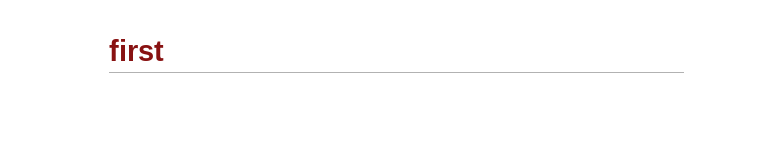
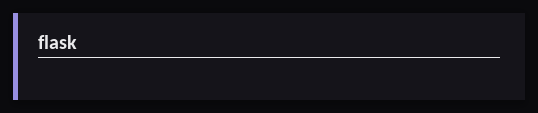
[109,39,164,61] first -> [38,35,77,49] flask

